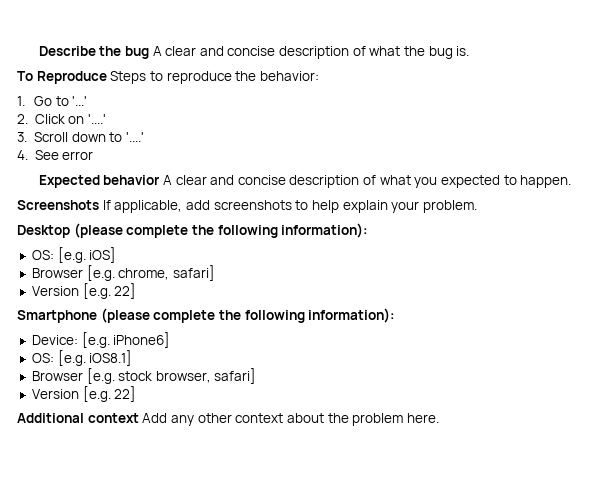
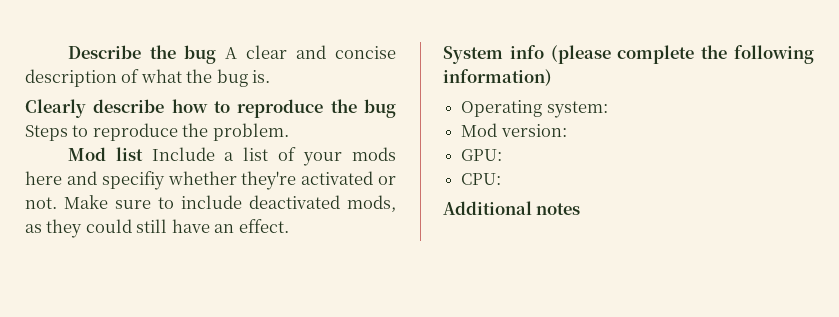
[17,71,319,84] [17,96,88,106] [17,114,107,124] [17,132,144,142] [17,150,94,160] [38,175,572,188] [17,200,477,213] [17,223,369,238] [31,247,117,263] [31,265,215,281] [31,283,137,299] [17,308,396,323] [31,332,171,348] [31,350,133,366] [31,368,257,384] [31,386,137,402] [17,413,439,426] To Reproduce Steps to reproduce the behavior: // 1. Go to '...' // 2. Click on '....' // 3. Scroll down to '....' // 4. See error // Expected behavior A clear and concise description of what you expected to happen. // Screenshots If applicable, add screenshots to help explain your problem. // Desktop (please complete the following information): // OS: [e.g. iOS] // Browser [e.g. chrome, safari] // Version [e.g. 22] // Smartphone (please complete the following information): // Device: [e.g. iPhone6] // OS: [e.g. iOS8.1] // Browser [e.g. stock browser, safari] // Version [e.g. 22] // Additional context Add any other context about the problem here. -> [25,99,396,118] [25,123,289,141] [67,147,396,166] [25,171,396,190] [25,195,396,212] [25,219,289,238] [443,45,814,64] [443,69,552,86] [461,100,608,118] [461,123,567,137] [461,149,503,161] [461,173,502,185] [443,201,581,215] Clearly describe how to reproduce the bug Steps to reproduce the problem. // Mod list Include a list of your mods here and specifiy whether they're activated or not. Make sure to include deactivated mods, as they could still have an effect. // System info (please complete the following information) // Operating system: // Mod version: // GPU: // CPU: // Additional notes

